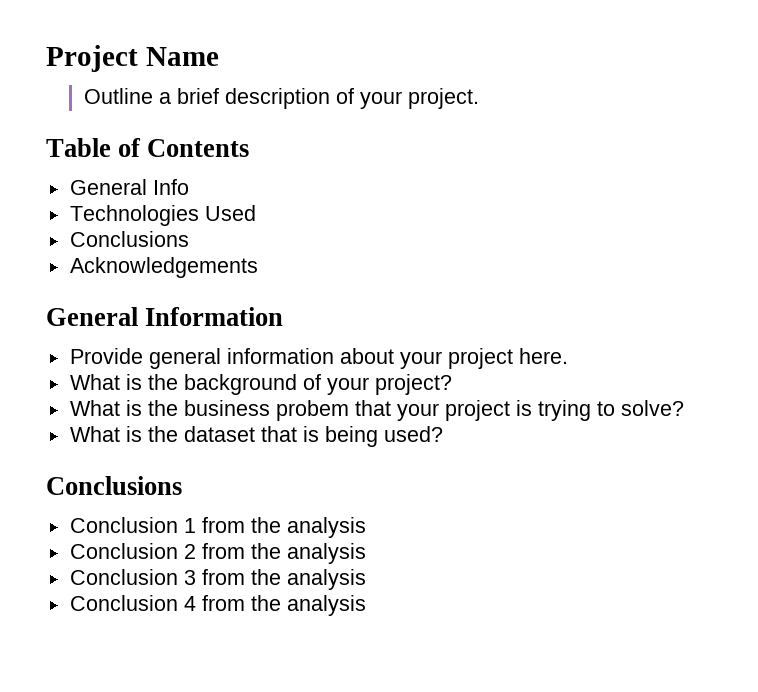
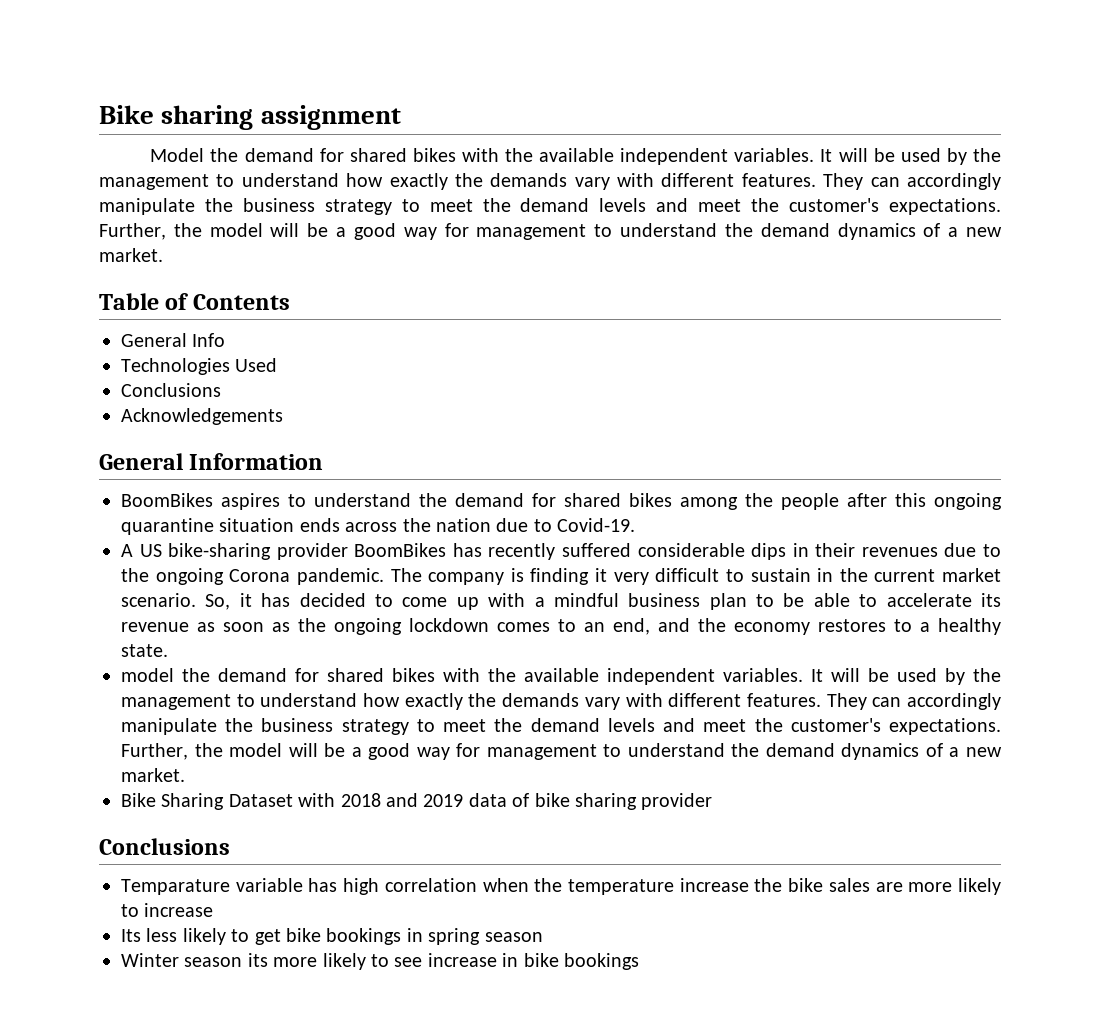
[46,45,219,72] [83,88,479,109] Project Name // Outline a brief description of your project. -> [99,105,401,130] [150,148,1001,165] [99,173,1001,190] [99,198,1001,215] [99,223,1003,240] [99,248,163,262] Bike sharing assignment // Model the demand for shared bikes with the available independent variables. It will be used by the management to understand how exactly the demands vary with different features. They can accordingly manipulate the business strategy to meet the demand levels and meet the customer's expectations. Further, the model will be a good way for management to understand the demand dynamics of a new market.
[69,348,568,369] [69,374,452,395] [69,400,684,421] [69,426,443,447] [46,476,182,495] [69,517,366,538] [69,543,366,564] [69,569,366,590] [69,595,366,616] Provide general information about your project here. // What is the background of your project? // What is the business probem that your project is trying to solve? // What is the dataset that is being used? // Conclusions // Conclusion 1 from the analysis // Conclusion 2 from the analysis // Conclusion 3 from the analysis // Conclusion 4 from the analysis -> [121,493,1002,510] [121,518,636,535] [121,543,1001,560] [121,568,1001,585] [121,593,1002,610] [121,618,1001,635] [121,644,168,657] [121,668,1001,685] [121,693,1002,710] [121,718,1002,735] [121,743,1002,760] [121,768,185,782] [121,793,713,810] [99,838,230,855] [121,878,1001,895] [121,903,214,917] [121,928,543,945] [121,953,639,970] BoomBikes aspires to understand the demand for shared bikes among the people after this ongoing quarantine situation ends across the nation due to Covid-19. // A US bike-sharing provider BoomBikes has recently suffered considerable dips in their revenues due to the ongoing Corona pandemic. The company is finding it very difficult to sustain in the current market scenario. So, it has decided to come up with a mindful business plan to be able to accelerate its revenue as soon as the ongoing lockdown comes to an end, and the economy restores to a healthy state. // model the demand for shared bikes with the available independent variables. It will be used by the management to understand how exactly the demands vary with different features. They can accordingly manipulate the business strategy to meet the demand levels and meet the customer's expectations. Further, the model will be a good way for management to understand the demand dynamics of a new market. // Bike Sharing Dataset with 2018 and 2019 data of bike sharing provider // Conclusions // Temparature variable has high correlation when the temperature increase the bike sales are more likely to increase // Its less likely to get bike bookings in spring season // Winter season its more likely to see increase in bike bookings

